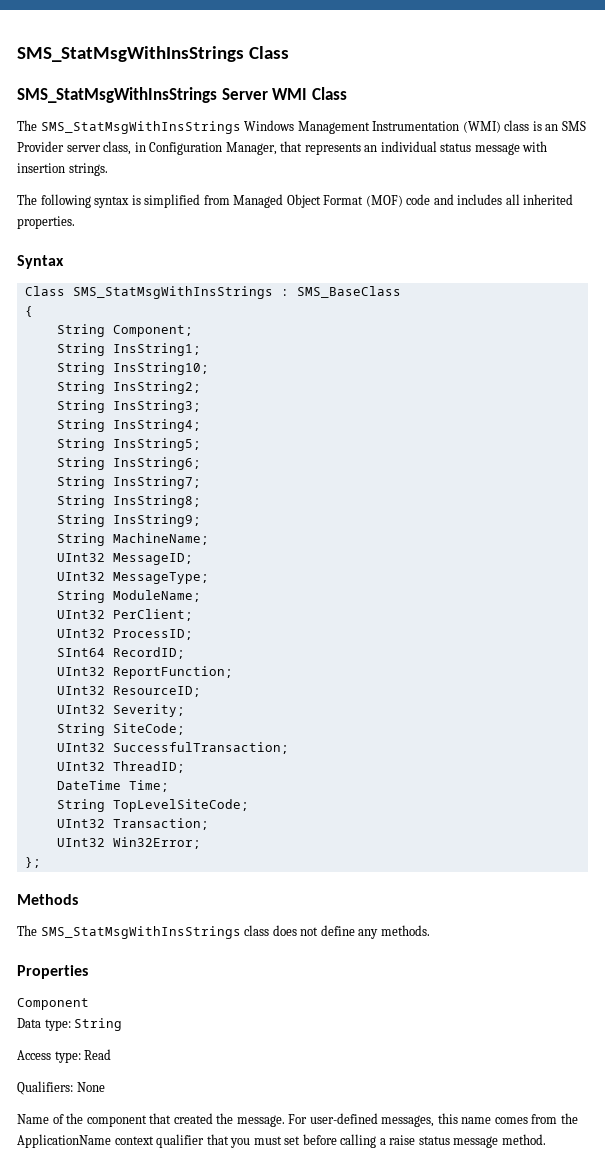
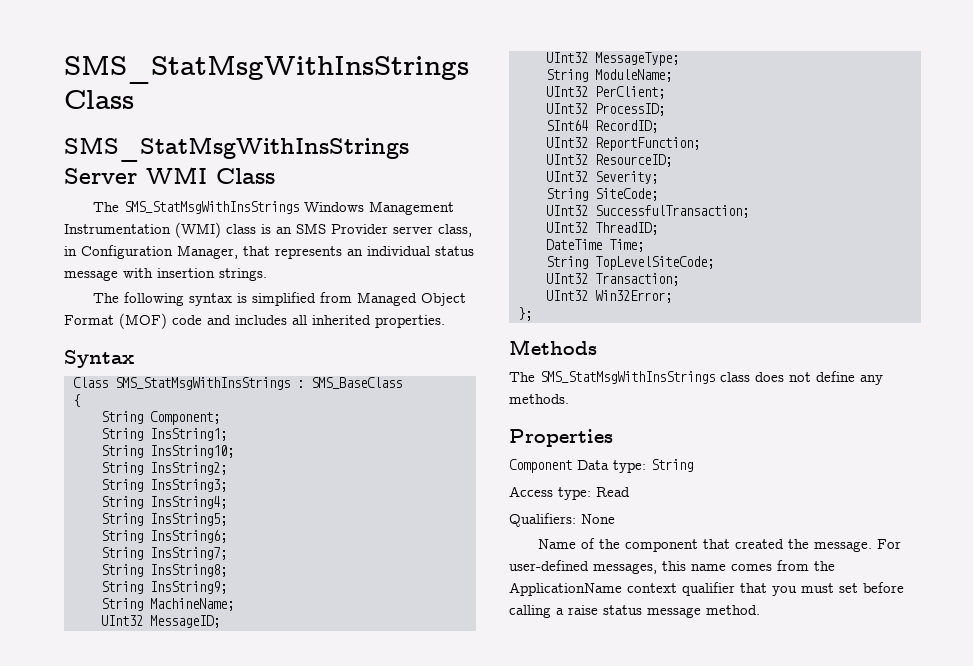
(89, 1004) // -> (572, 466) none

